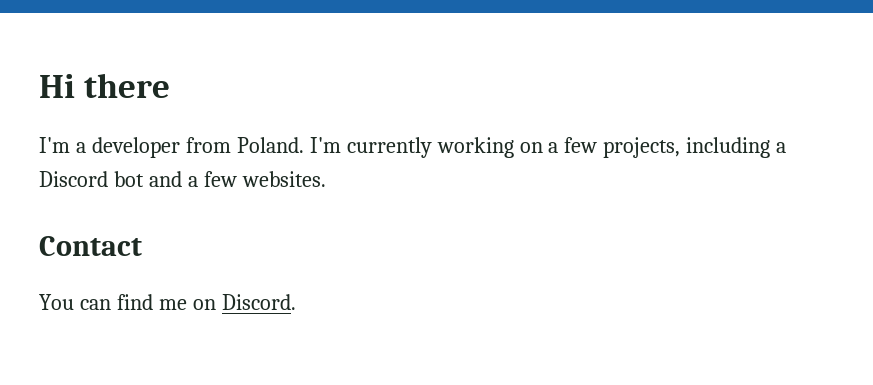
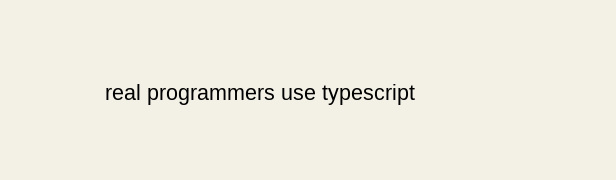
[39,73,171,98] [39,137,787,158] [39,171,326,187] [39,236,142,256] [39,294,296,310] Hi there // I'm a developer from Poland. I'm currently working on a few projects, including a Discord bot and a few websites. // Contact // You can find me on Discord. -> [105,84,415,105] real programmers use typescript

